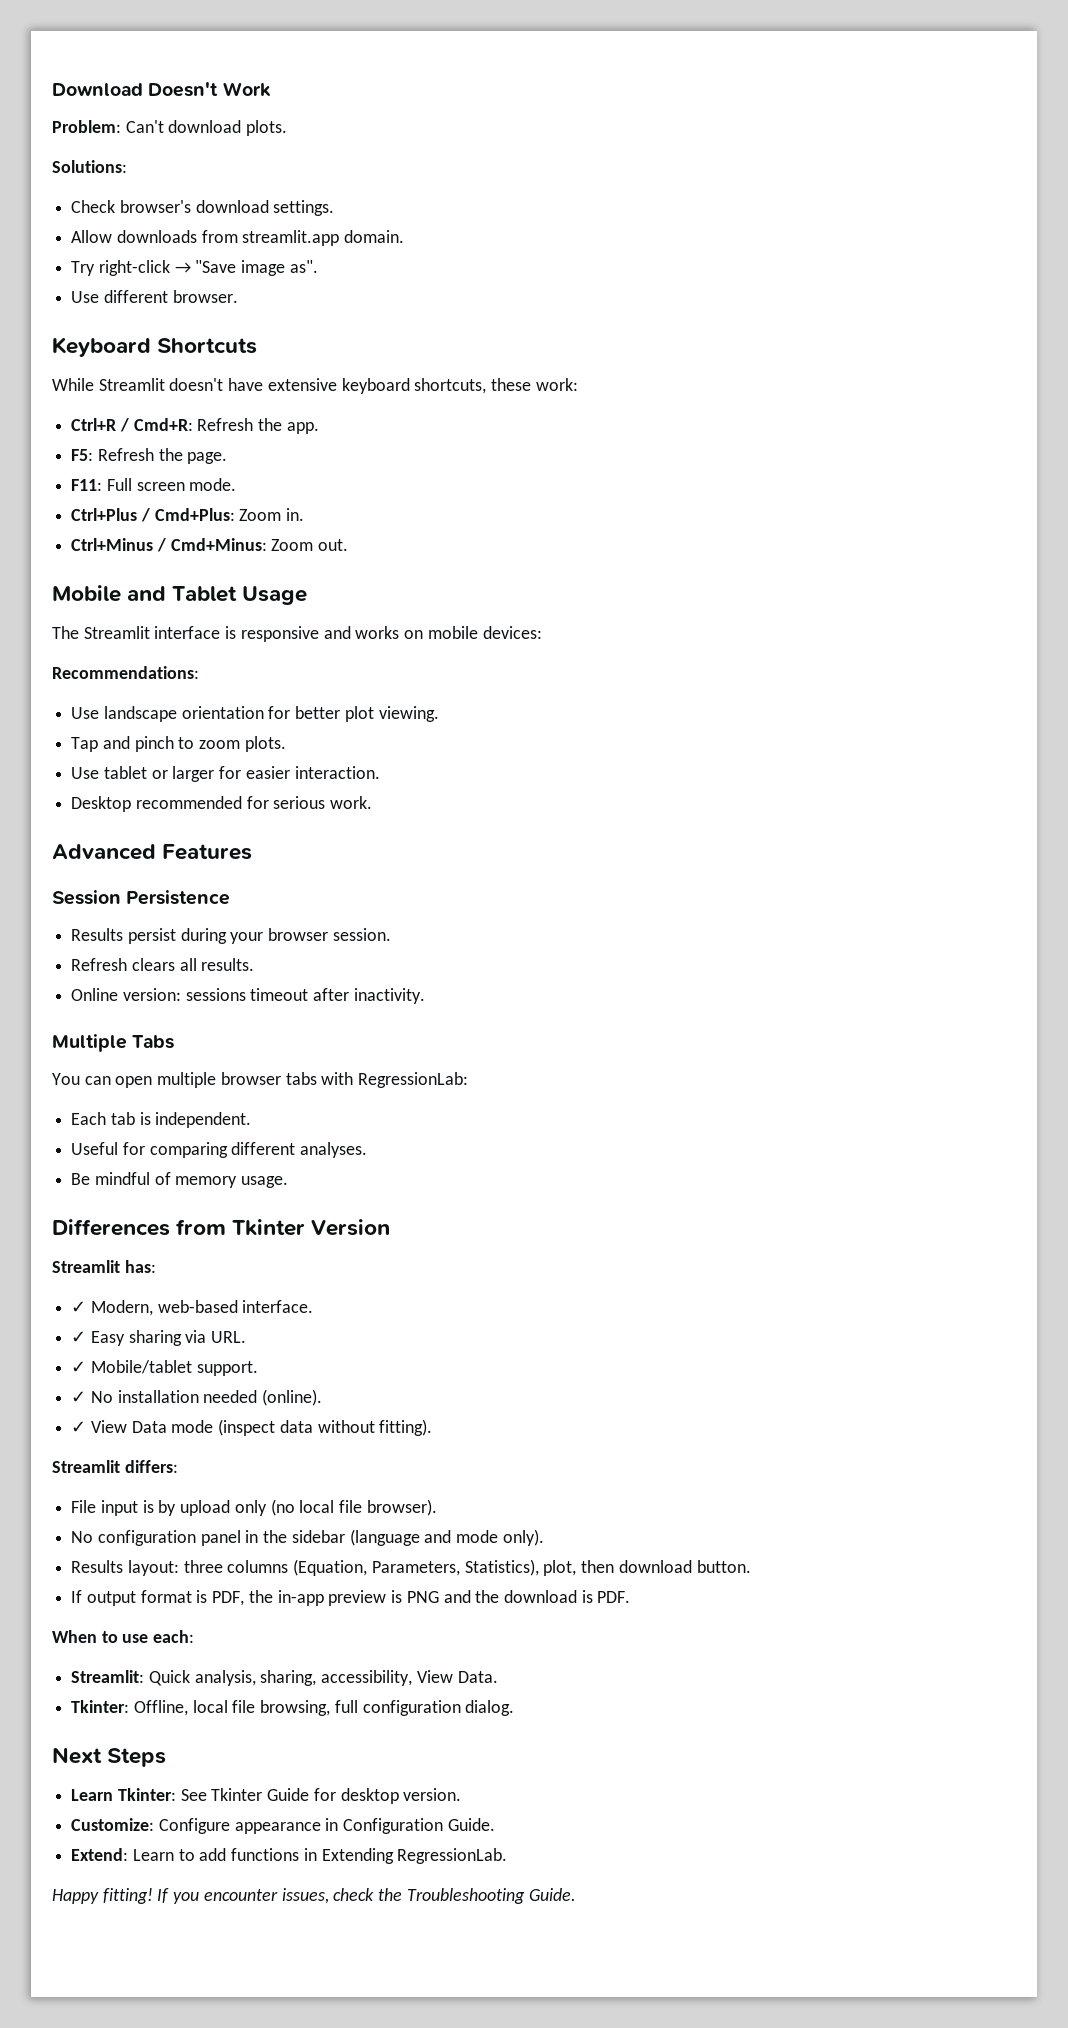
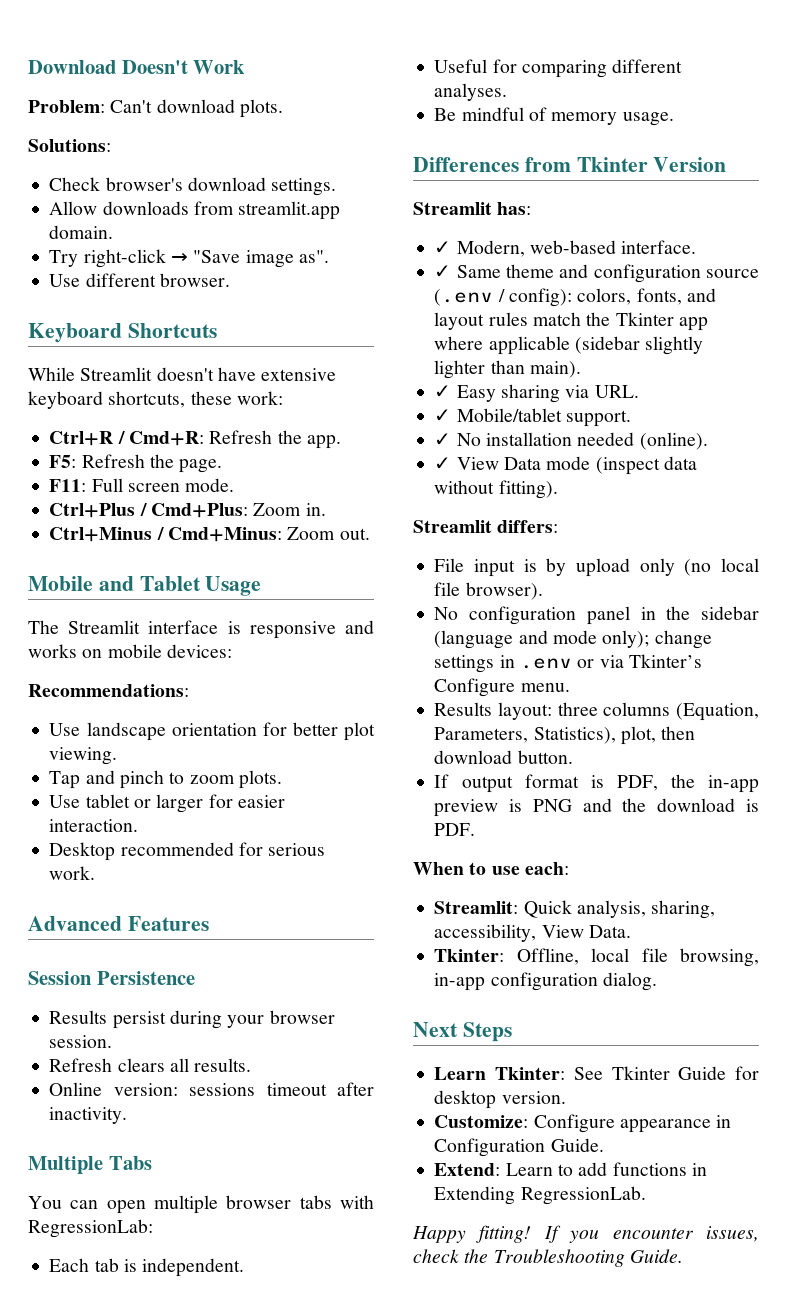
(314, 1306) none -> [434,264,759,283] [434,288,716,307] [434,312,708,331] [434,336,704,355] [434,360,581,379] // ✓ Same theme and configuration source (.env / config): colors, fonts, and layout rules match the Tkinter app where applicable (sidebar slightly lighter than main).
[502,1529,544,1546] only). -> [602,630,712,649] [434,654,702,673] [434,678,570,697] only); change settings in .env or via Tkinter’s Configure menu.
[334,1700,358,1713] full -> [434,973,486,991] in-app

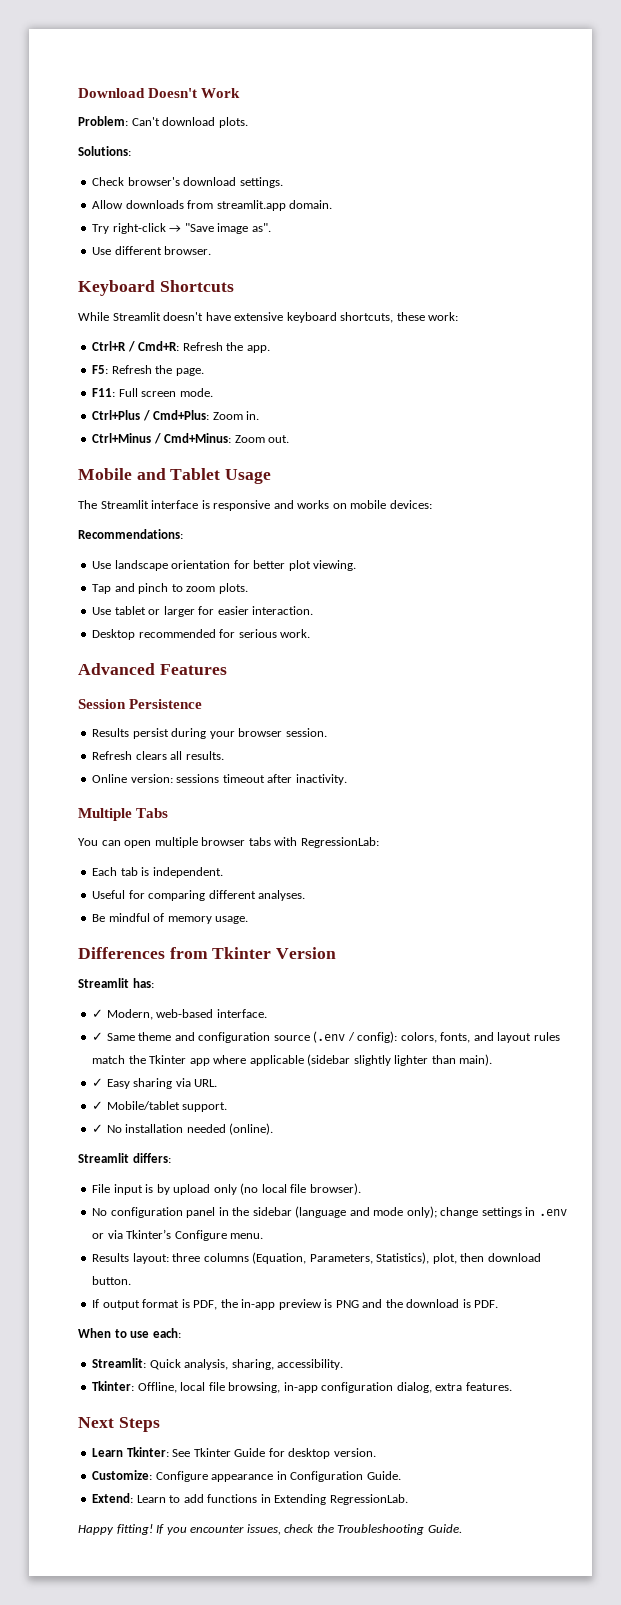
[434,456,697,475] [434,480,558,499] // ✓ View Data mode (inspect data without fitting). -> (274, 1129) none
[434,924,631,942] accessibility, View Data. -> [277,1359,344,1370] accessibility.
[602,972,657,991] dialog. -> [396,1382,512,1393] dialog, extra features.

